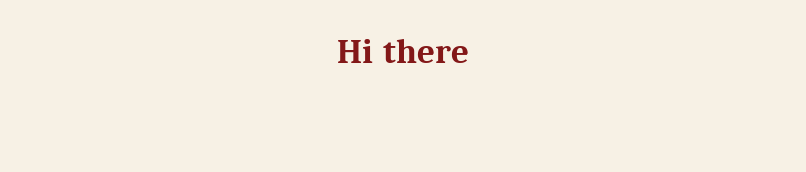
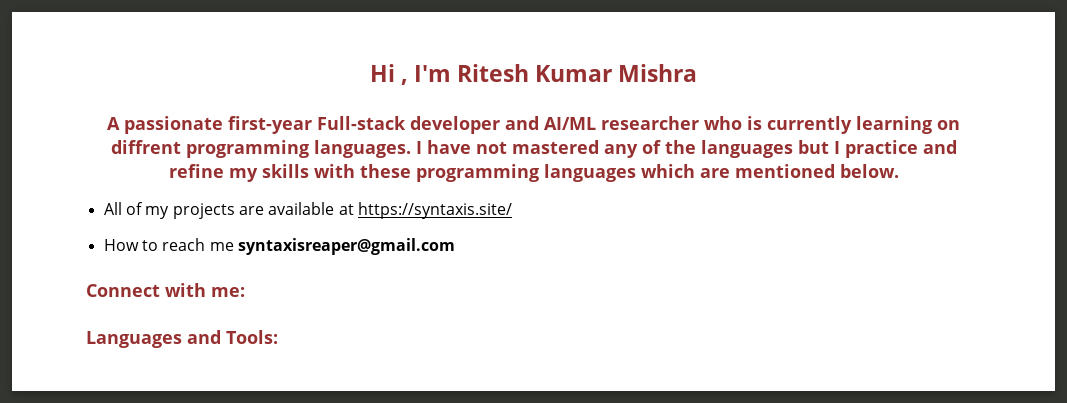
[382,38,469,63] there -> [400,64,698,85] [107,116,960,134] [110,140,957,158] [168,164,899,182] [103,202,512,219] [103,238,455,255] [86,283,245,297] [86,330,278,348] , I'm Ritesh Kumar Mishra // A passionate first-year Full-stack developer and AI/ML researcher who is currently learning on diffrent programming languages. I have not mastered any of the languages but I practice and refine my skills with these programming languages which are mentioned below. // All of my projects are available at https://syntaxis.site/ // How to reach me syntaxisreaper@gmail.com // Connect with me: // Languages and Tools:

